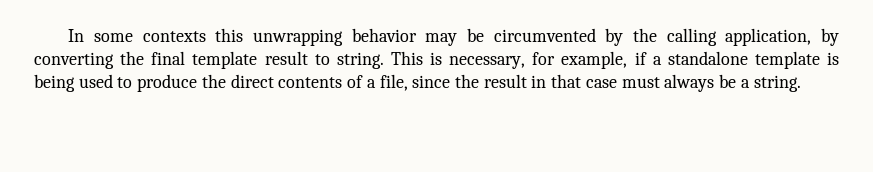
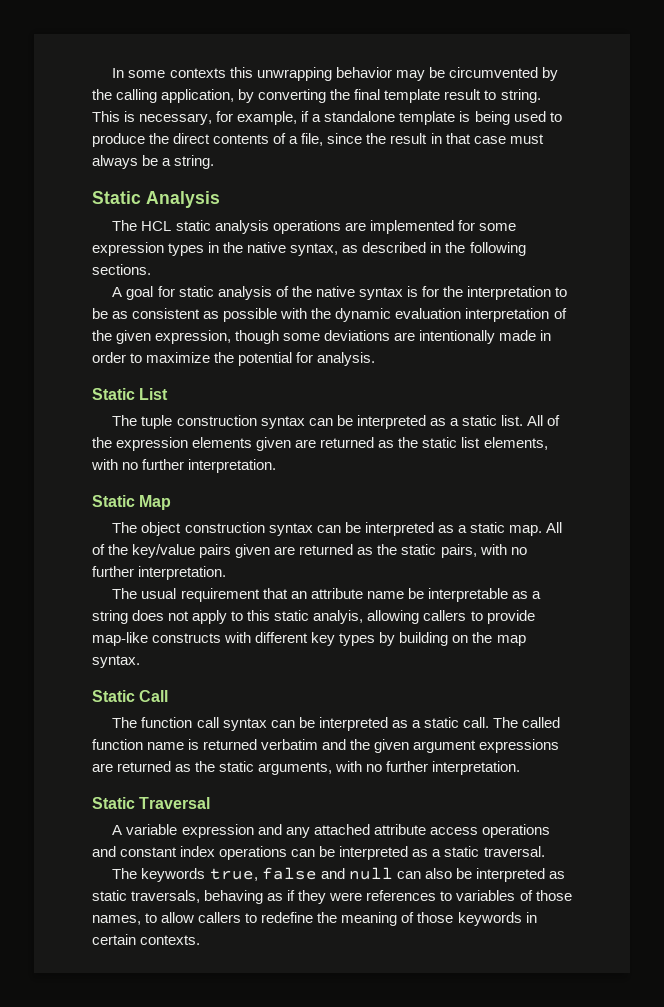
(801, 83) none -> [92,191,220,208] [112,220,516,234] [92,242,526,256] [92,264,151,275] [112,286,568,300] [92,308,567,322] [92,330,552,344] [92,352,376,366] [92,388,169,400] [112,415,561,429] [92,437,548,451] [91,459,277,473] [92,495,172,510] [112,522,562,536] [92,544,527,558] [92,566,227,580] [112,588,541,602] [92,610,535,624] [92,632,526,646] [92,655,140,668] [92,690,169,702] [112,717,561,731] [92,739,560,753] [92,761,521,775] [92,797,211,809] [112,824,550,838] [92,846,545,860] [112,867,565,882] [92,890,572,904] [92,912,537,926] [92,934,201,945] // Static Analysis // The HCL static analysis operations are implemented for some expression types in the native syntax, as described in the following sections. // A goal for static analysis of the native syntax is for the interpretation to be as consistent as possible with the dynamic evaluation interpretation of the given expression, though some deviations are intentionally made in order to maximize the potential for analysis. // Static List // The tuple construction syntax can be interpreted as a static list. All of the expression elements given are returned as the static list elements, with no further interpretation. // Static Map // The object construction syntax can be interpreted as a static map. All of the key/value pairs given are returned as the static pairs, with no further interpretation. // The usual requirement that an attribute name be interpretable as a string does not apply to this static analyis, allowing callers to provide map-like constructs with different key types by building on the map syntax. // Static Call // The function call syntax can be interpreted as a static call. The called function name is returned verbatim and the given argument expressions are returned as the static arguments, with no further interpretation. // Static Traversal // A variable expression and any attached attribute access operations and constant index operations can be interpreted as a static traversal. // The keywords true, false and null can also be interpreted as static traversals, behaving as if they were references to variables of those names, to allow callers to redefine the meaning of those keywords in certain contexts.

